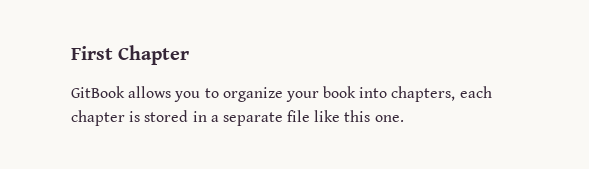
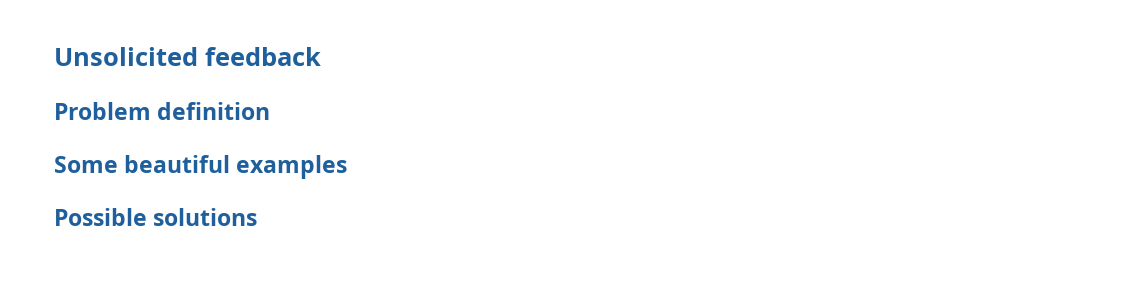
[71,45,190,65] [71,86,492,102] [71,110,404,126] First Chapter // GitBook allows you to organize your book into chapters, each chapter is stored in a separate file like this one. -> [54,47,321,66] [54,102,271,120] [54,155,348,179] [54,208,258,226] Unsolicited feedback // Problem definition // Some beautiful examples // Possible solutions

